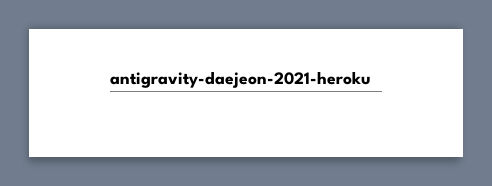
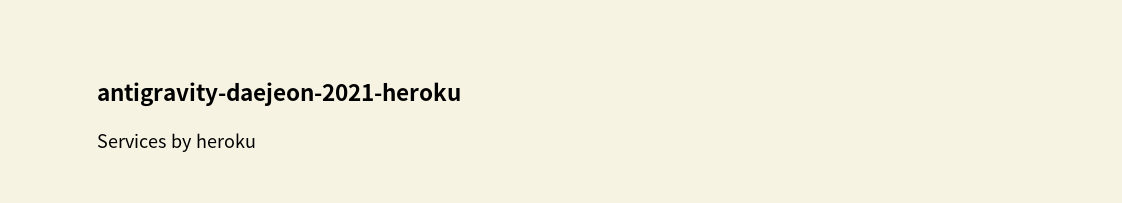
(371, 79) none -> [97,133,256,152] // Services by heroku

